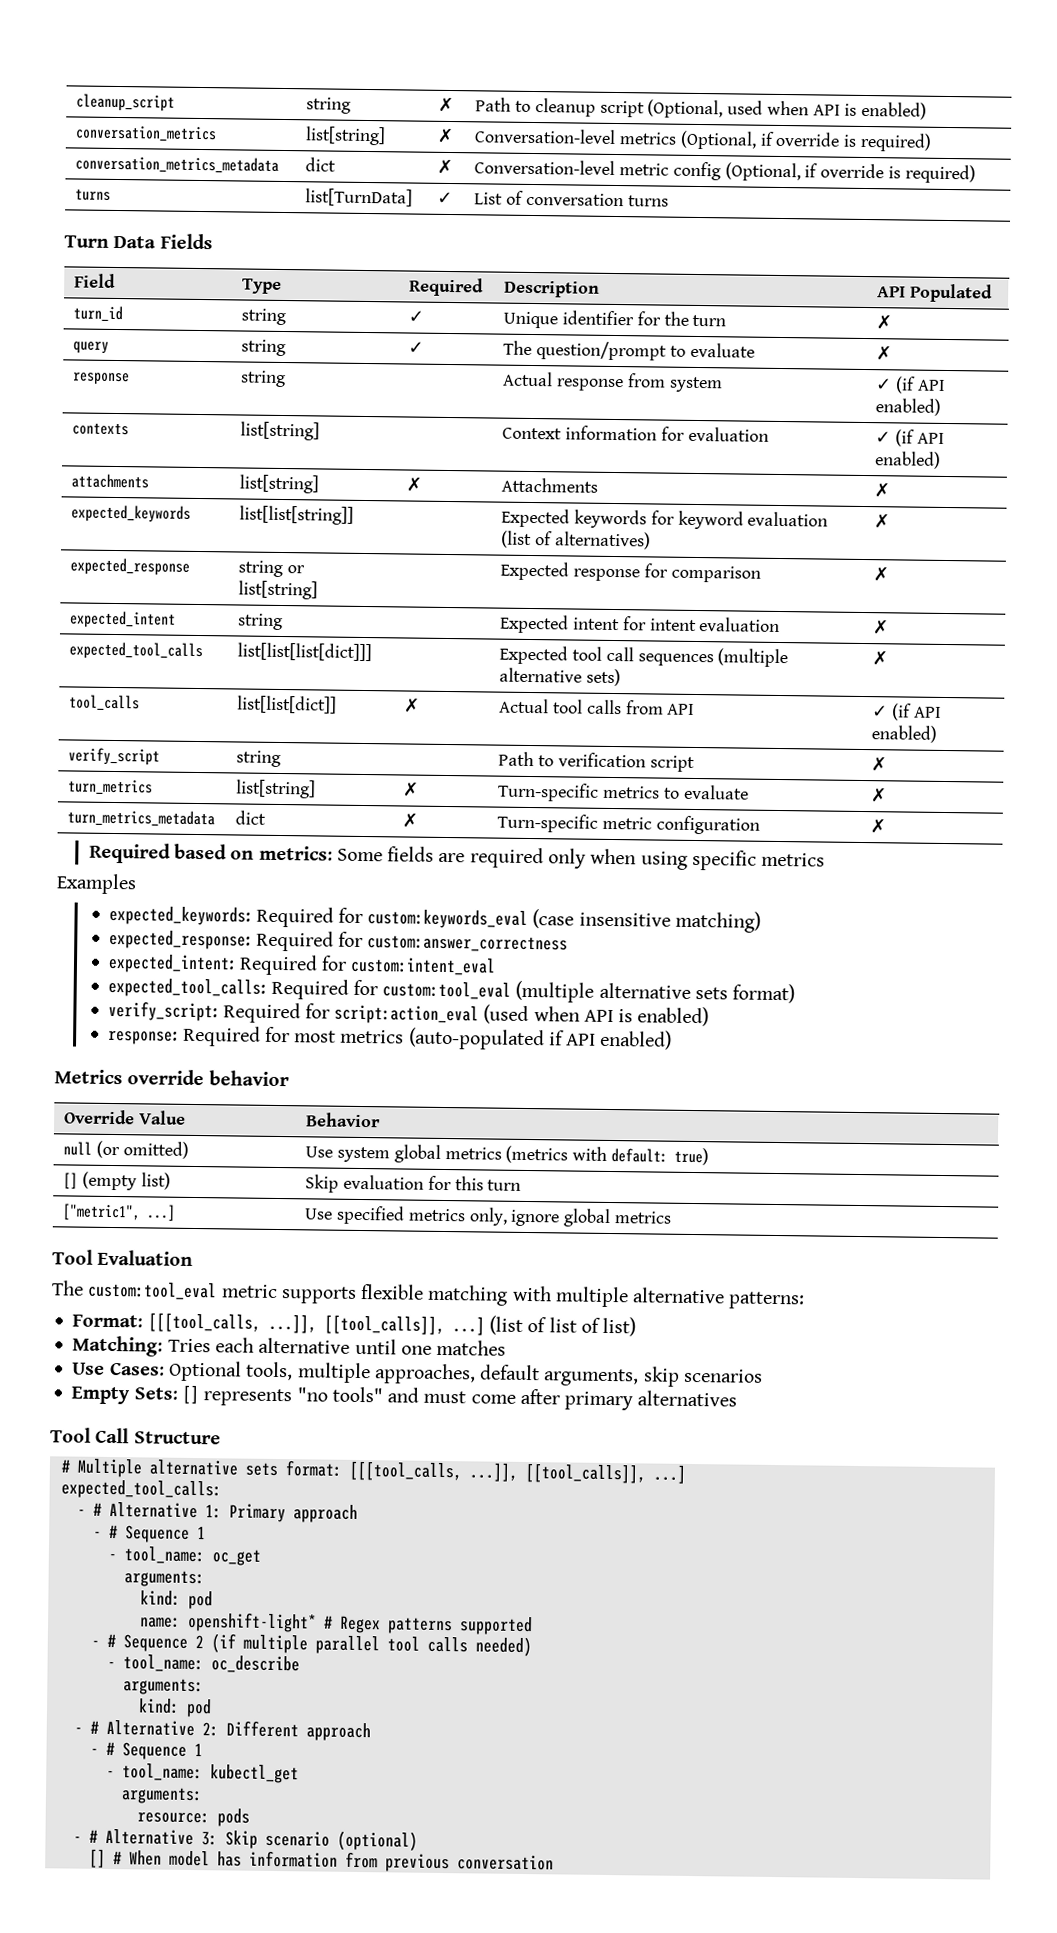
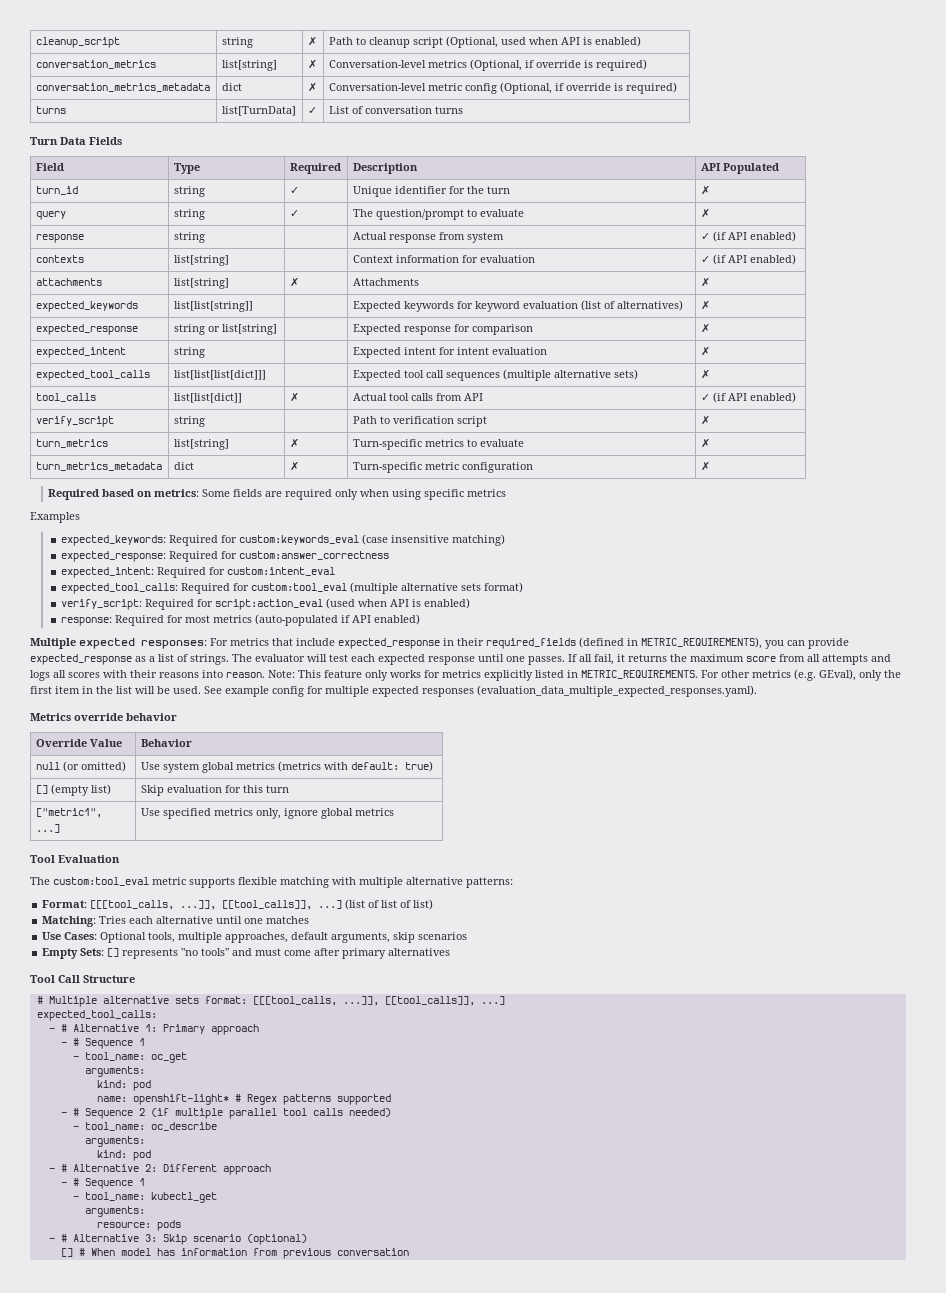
(673, 1039) none -> [30,637,849,649] [30,654,891,665] [30,669,901,681] [30,685,757,697] // Multiple expected responses: For metrics that include expected_response in their required_fields (defined in METRIC_REQUIREMENTS), you can provide expected_response as a list of strings. The evaluator will test each expected response until one passes. If all fail, it returns the maximum score from all attempts and logs all scores with their reasons into reason. Note: This feature only works for metrics explicitly listed in METRIC_REQUIREMENTS. For other metrics (e.g. GEval), only the first item in the list will be used. See example config for multiple expected responses (evaluation_data_multiple_expected_responses.yaml).

